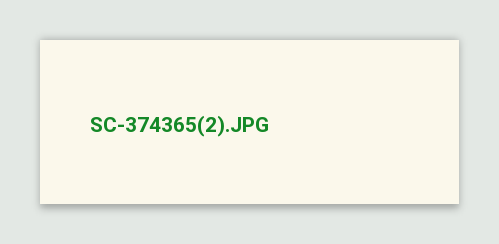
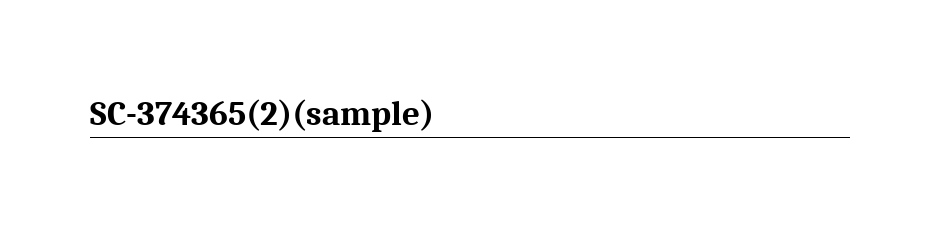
[90,115,269,137] SC-374365(2).JPG -> [90,99,434,132] SC-374365(2)(sample)

